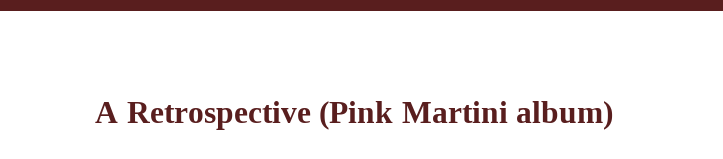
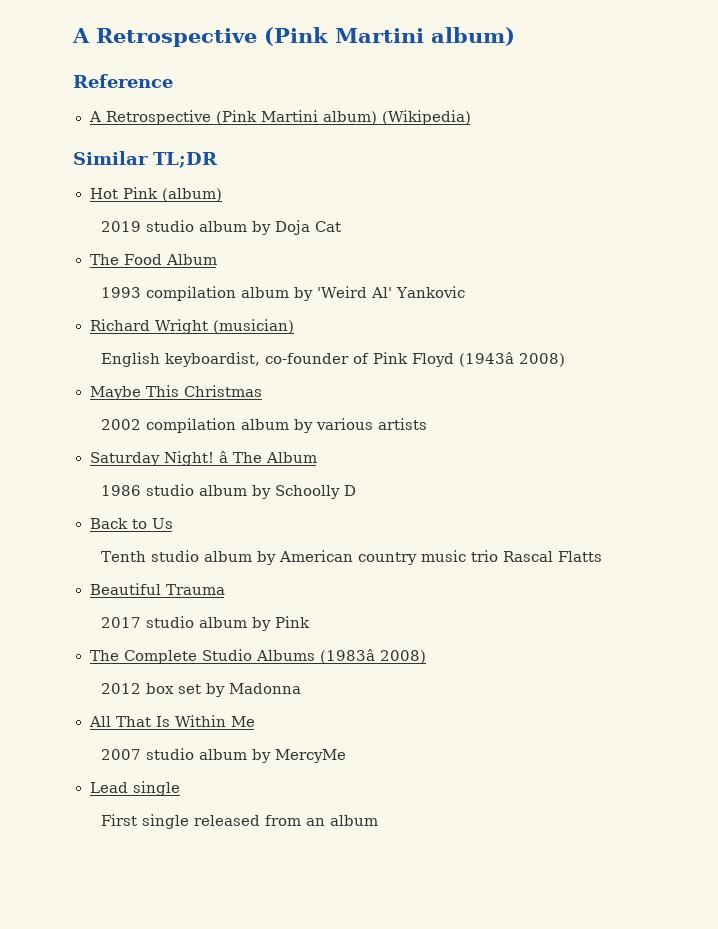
[95,101,614,130] A Retrospective (Pink Martini album) -> [72,27,515,47] [73,74,173,88] [88,110,471,125] [73,151,218,168] [89,187,222,202] [101,220,342,235] [89,254,217,265] [101,286,466,301] [89,319,294,334] [101,352,566,367] [89,385,262,400] [101,418,428,433] [89,451,317,466] [101,484,357,499] [89,518,173,529] [101,550,603,565] [89,583,225,595] [101,616,311,631] [89,649,426,664] [101,683,302,697] [88,715,255,727] [101,748,347,763] [89,781,180,796] [101,814,379,829] A Retrospective (Pink Martini album) // Reference // A Retrospective (Pink Martini album) (Wikipedia) // Similar TL;DR // Hot Pink (album) // 2019 studio album by Doja Cat // The Food Album // 1993 compilation album by 'Weird Al' Yankovic // Richard Wright (musician) // English keyboardist, co-founder of Pink Floyd (1943â 2008) // Maybe This Christmas // 2002 compilation album by various artists // Saturday Night! â The Album // 1986 studio album by Schoolly D // Back to Us // Tenth studio album by American country music trio Rascal Flatts // Beautiful Trauma // 2017 studio album by Pink // The Complete Studio Albums (1983â 2008) // 2012 box set by Madonna // All That Is Within Me // 2007 studio album by MercyMe // Lead single // First single released from an album

